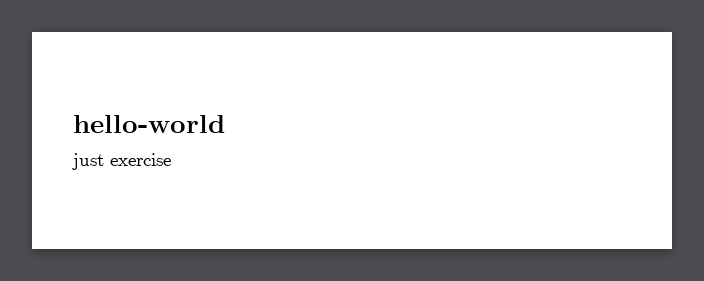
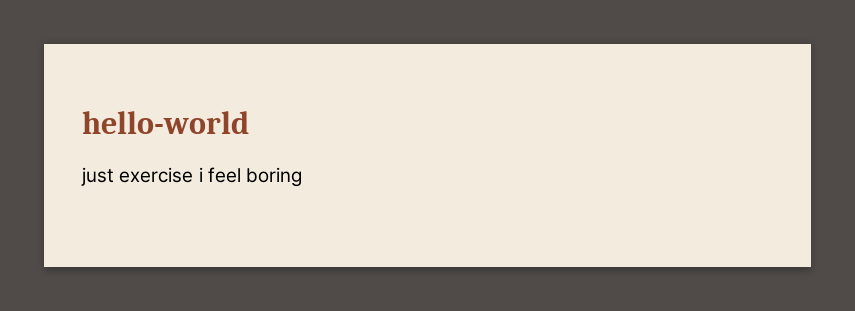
(171, 159) none -> [198,167,303,187] i feel boring

